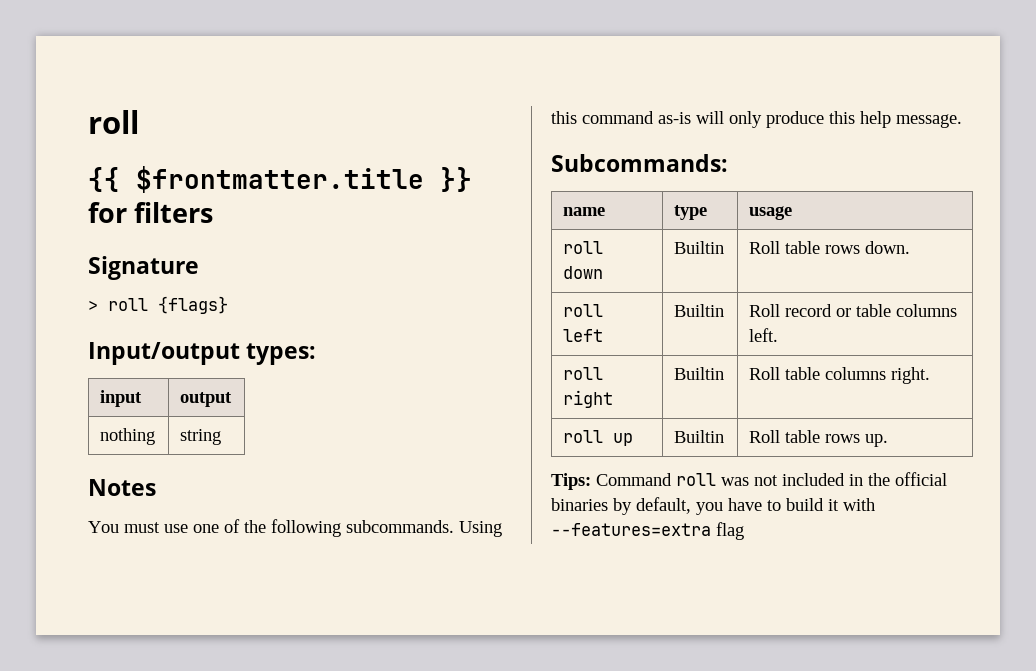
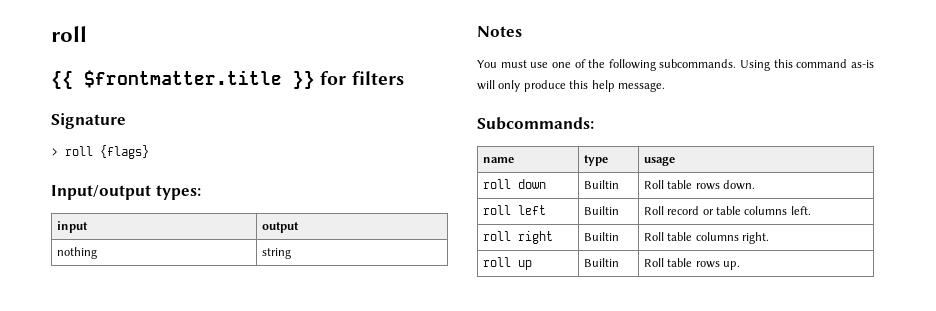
[551,472,947,490] [551,497,875,515] [551,522,744,540] // Tips: Command roll was not included in the official binaries by default, you have to build it with --features=extra flag -> (740, 265) none

